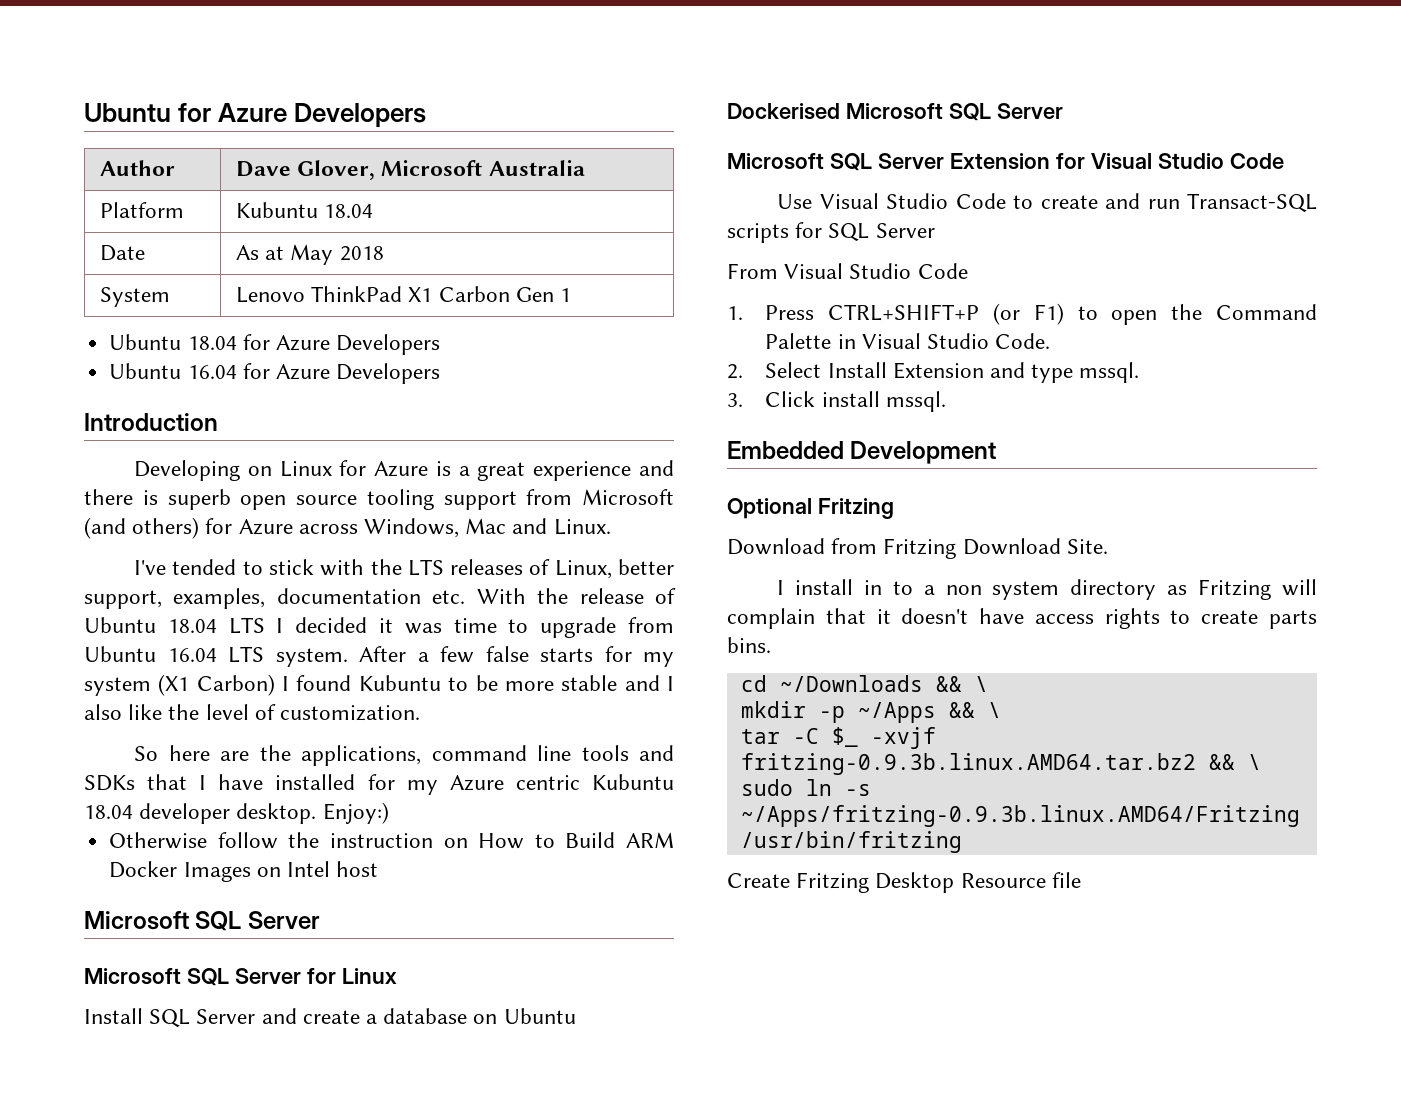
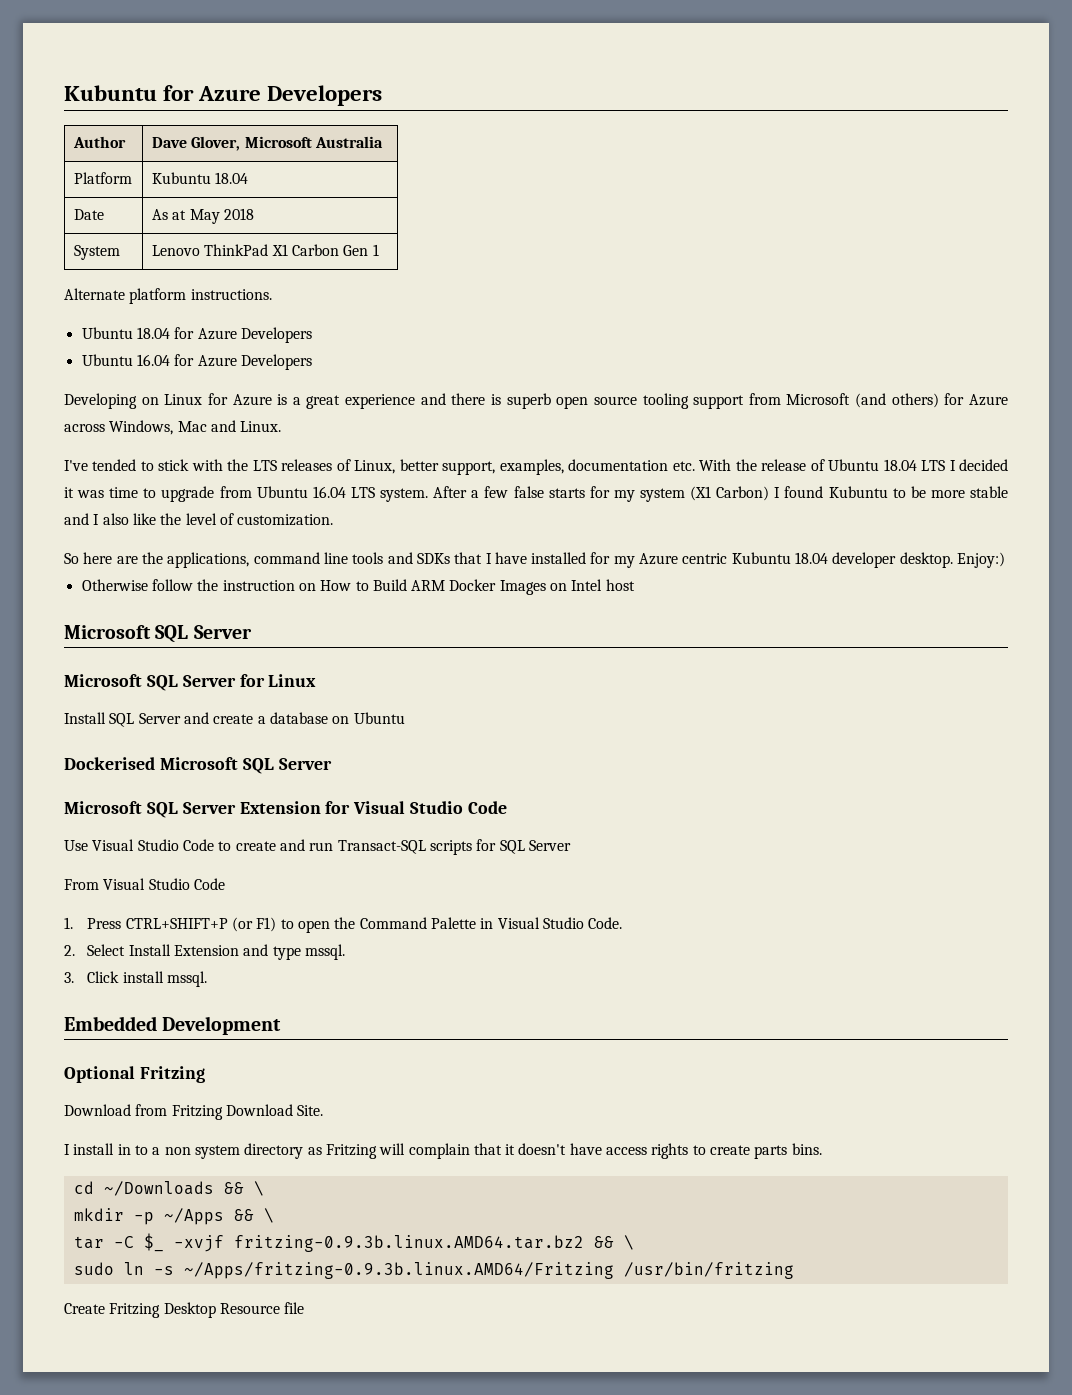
[84,103,171,122] Ubuntu -> [64,85,157,101] Kubuntu
(571, 295) none -> [64,288,272,304] // Alternate platform instructions.
[84,413,218,431] // Introduction -> (312, 362) none

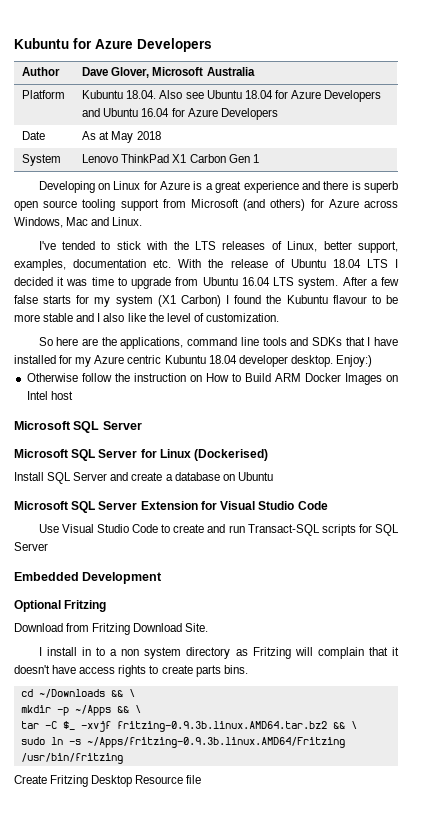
[215,172,249,184] 18.04 -> [126,90,382,102] [82,108,278,120] 18.04. Also see Ubuntu 18.04 for Azure Developers and Ubuntu 16.04 for Azure Developers
[64,288,272,304] [81,327,312,343] [81,354,312,370] // Alternate platform instructions. // Ubuntu 18.04 for Azure Developers // Ubuntu 16.04 for Azure Developers -> (259, 158) none
[828,486,888,498] Kubuntu -> [266,295,367,304] the Kubuntu flavour
(317, 680) none -> [194,449,269,461] (Dockerised)
[64,757,332,774] // Dockerised Microsoft SQL Server -> (273, 476) none
[64,878,225,890] [64,917,623,933] [64,944,345,960] [64,971,207,987] // From Visual Studio Code // 1. Press CTRL+SHIFT+P (or F1) to open the Command Palette in Visual Studio Code. // 2. Select Install Extension and type mssql. // 3. Click install mssql. -> (48, 546) none

